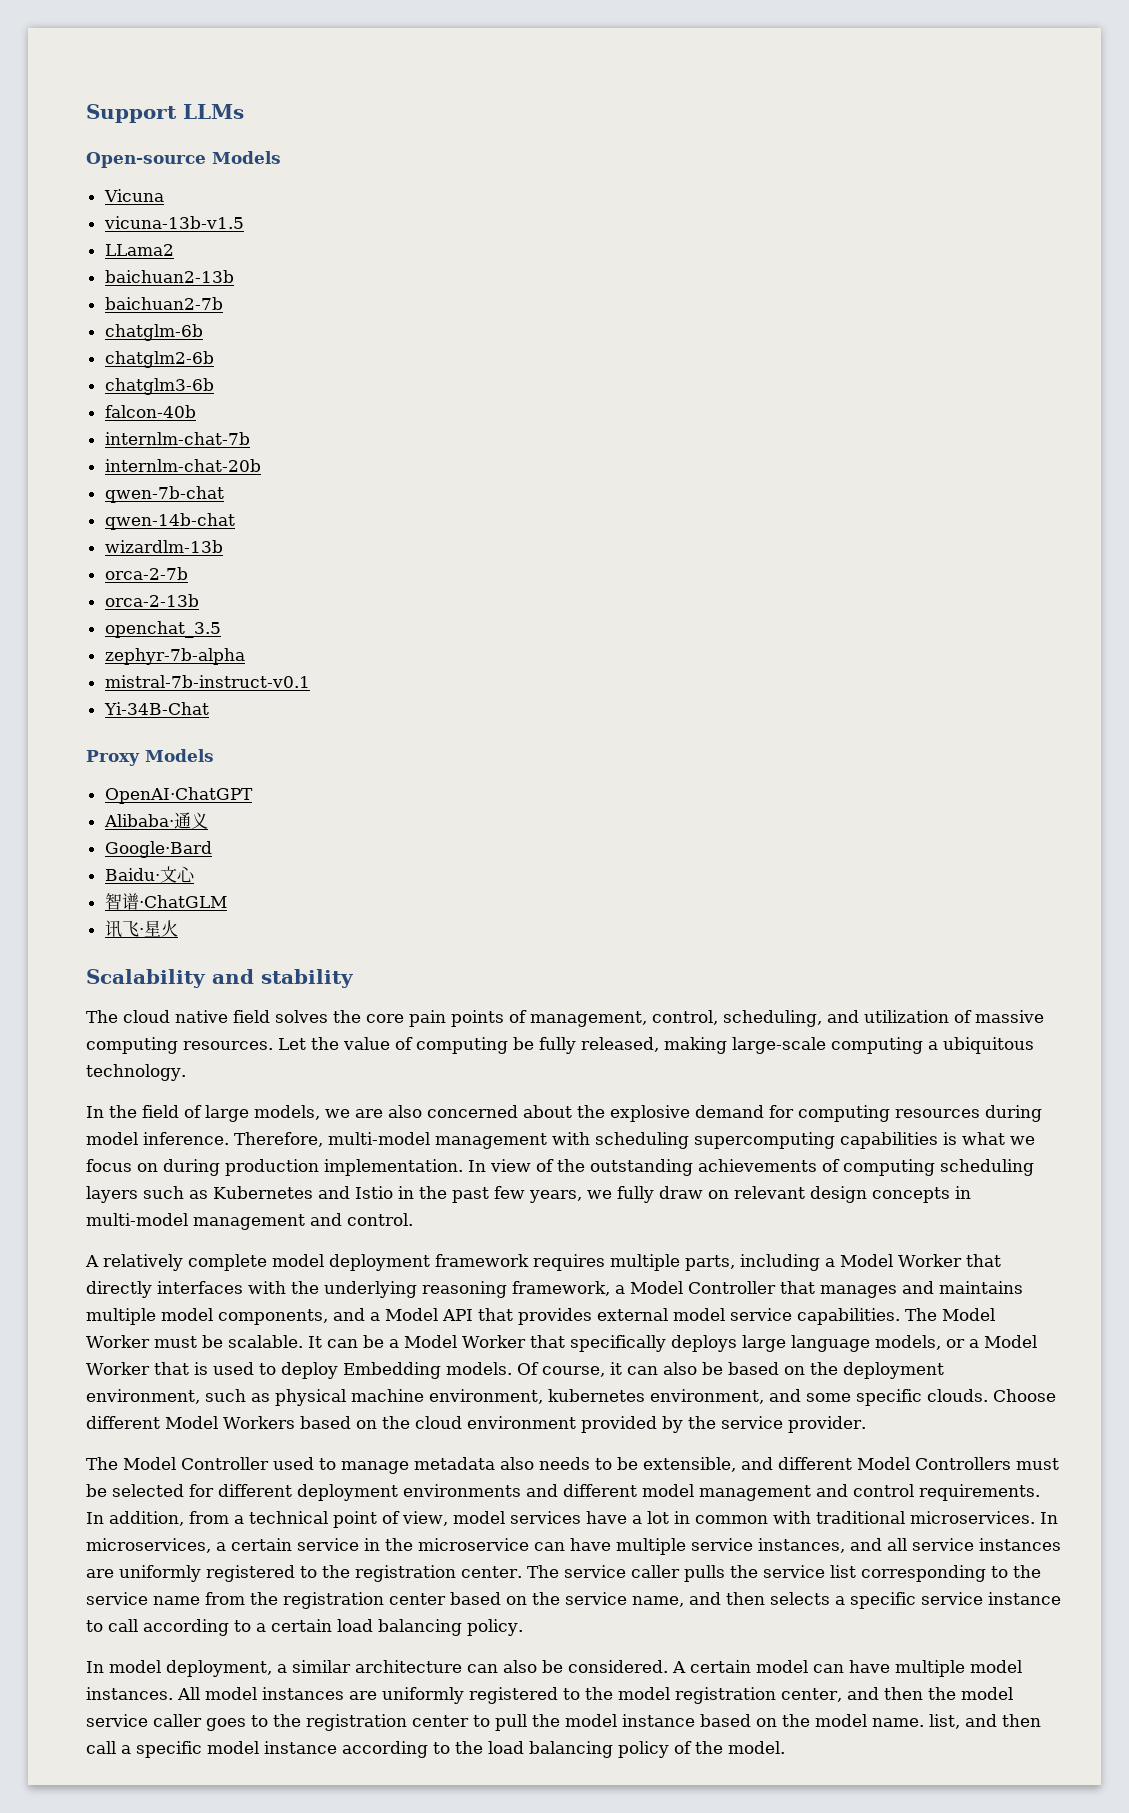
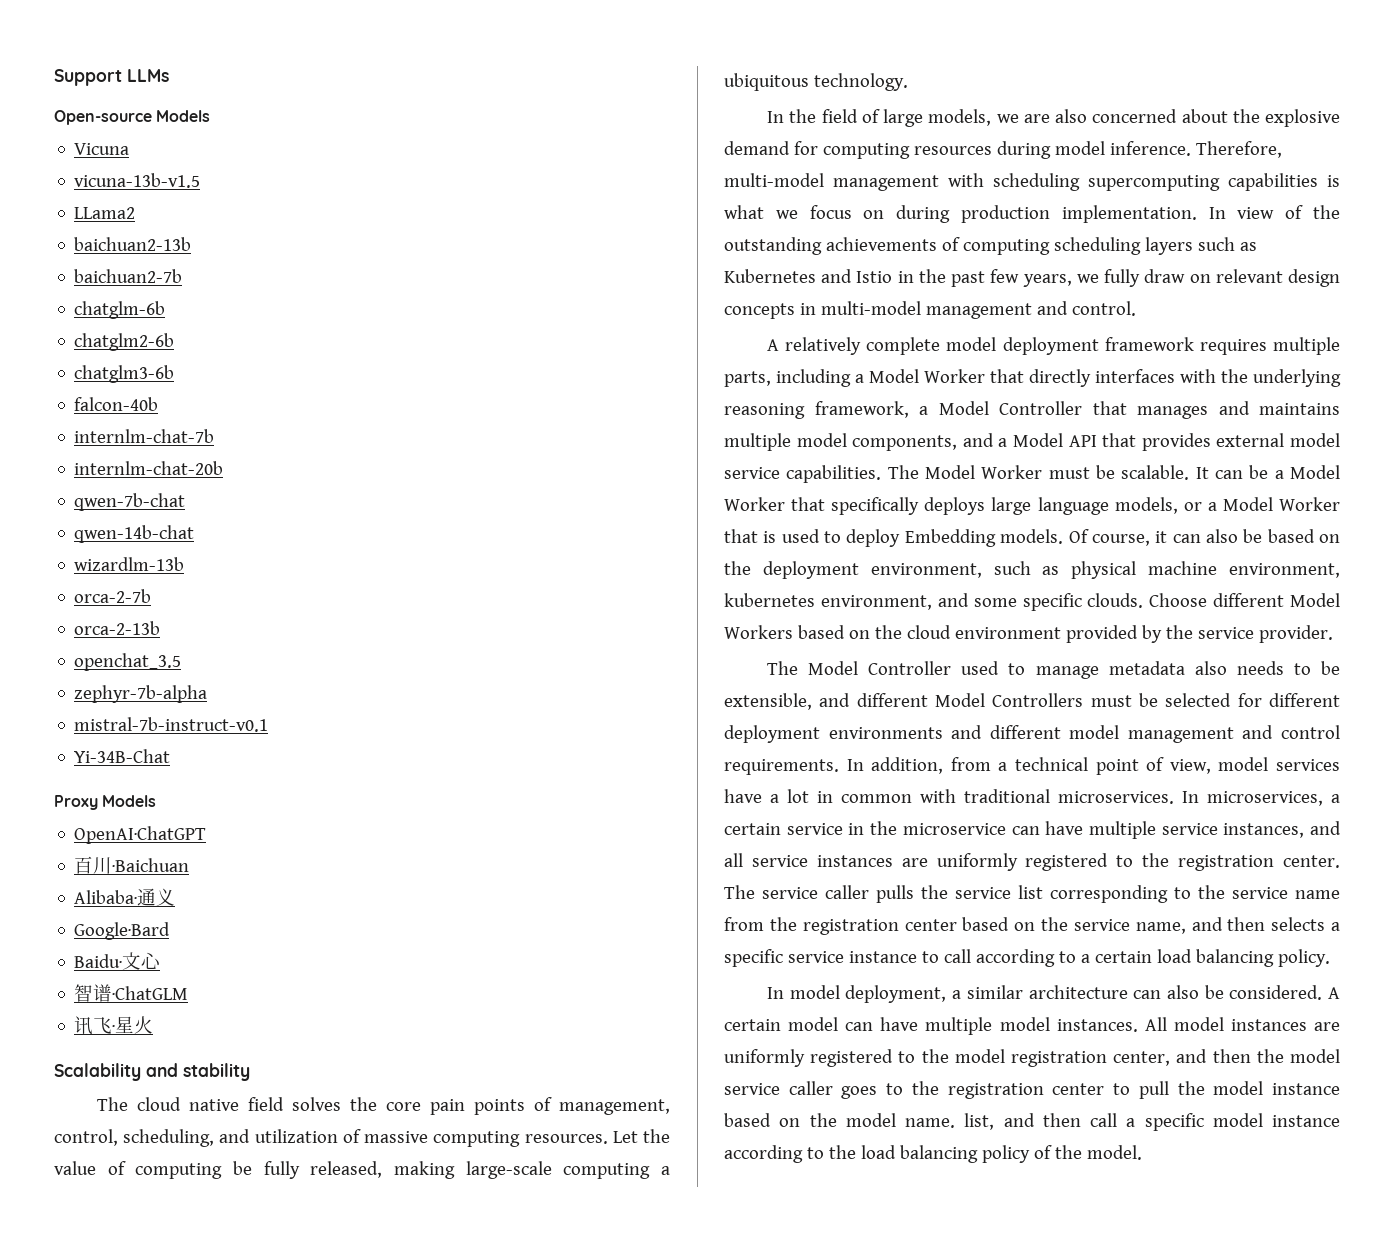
(253, 795) none -> [74,856,190,874] // 百川·Baichuan

